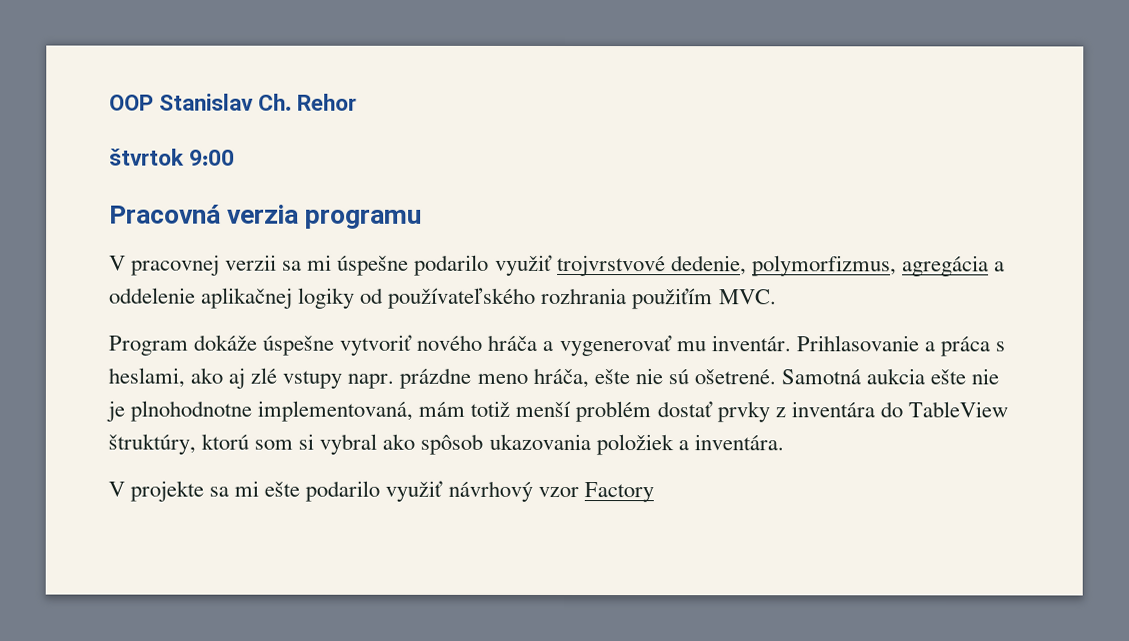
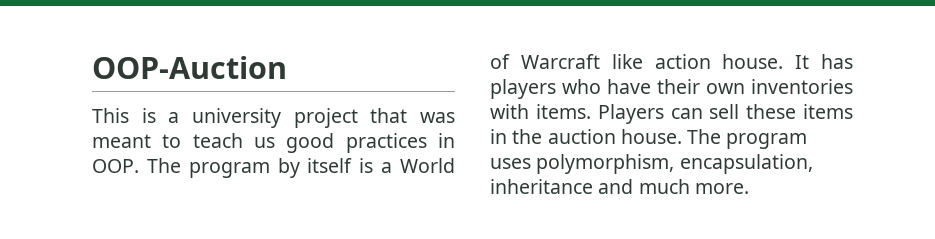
[109,93,358,111] [109,148,236,166] [109,204,423,229] [109,254,1005,277] [109,287,777,310] [108,334,1005,357] [108,367,1000,389] [106,400,1008,423] [108,433,784,456] [108,480,654,503] OOP Stanislav Ch. Rehor // štvrtok 9:00 // Pracovná verzia programu // V pracovnej verzii sa mi úspešne podarilo využiť trojvrstvové dedenie, polymorfizmus, agregácia a oddelenie aplikačnej logiky od používateľského rozhrania použiťím MVC. // Program dokáže úspešne vytvoriť nového hráča a vygenerovať mu inventár. Prihlasovanie a práca s heslami, ako aj zlé vstupy napr. prázdne meno hráča, ešte nie sú ošetrené. Samotná aukcia ešte nie je plnohodnotne implementovaná, mám totiž menší problém dostať prvky z inventára do TableView štruktúry, ktorú som si vybral ako spôsob ukazovania položiek a inventára. // V projekte sa mi ešte podarilo využiť návrhový vzor Factory -> [92,56,287,79] [92,108,455,128] [92,133,455,153] [92,158,455,178] [490,54,853,69] [490,79,853,99] [490,104,853,124] [490,129,808,149] [490,154,813,174] [490,179,749,194] OOP-Auction // This is a university project that was meant to teach us good practices in OOP. The program by itself is a World of Warcraft like action house. It has players who have their own inventories with items. Players can sell these items in the auction house. The program uses polymorphism, encapsulation, inheritance and much more.

